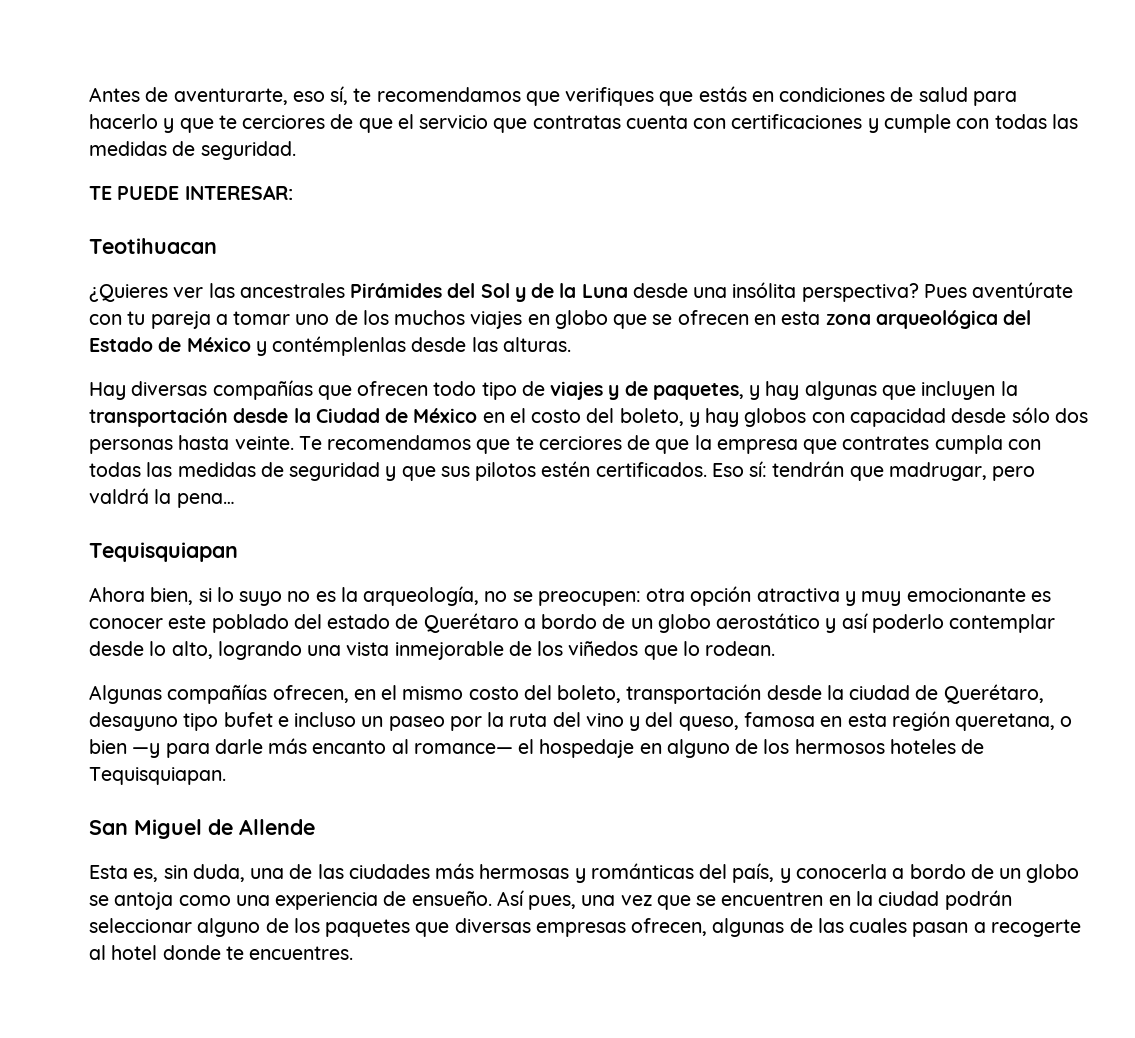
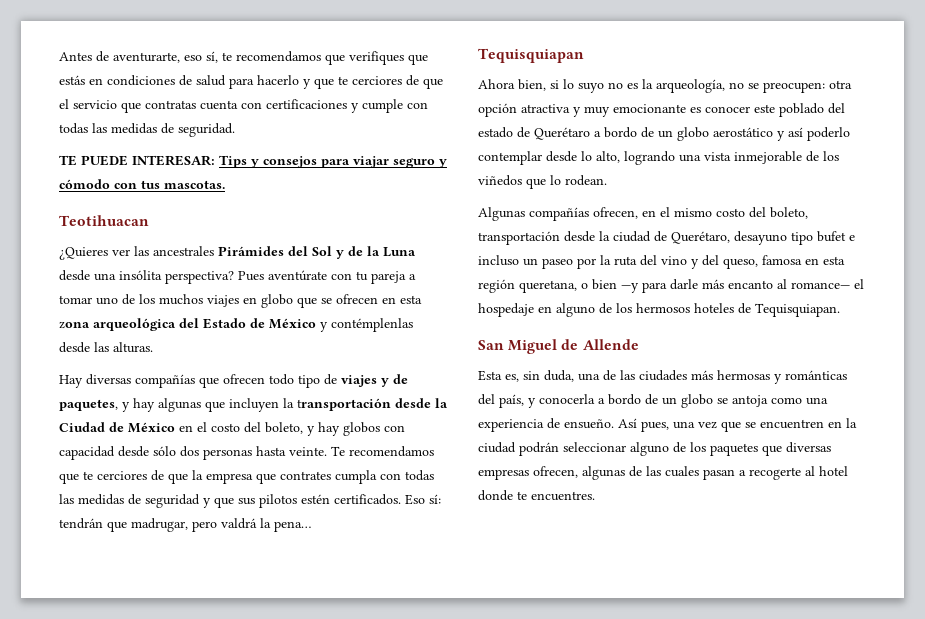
(293, 192) none -> [219,155,447,168] [59,179,225,189] Tips y consejos para viajar seguro y cómodo con tus mascotas.

